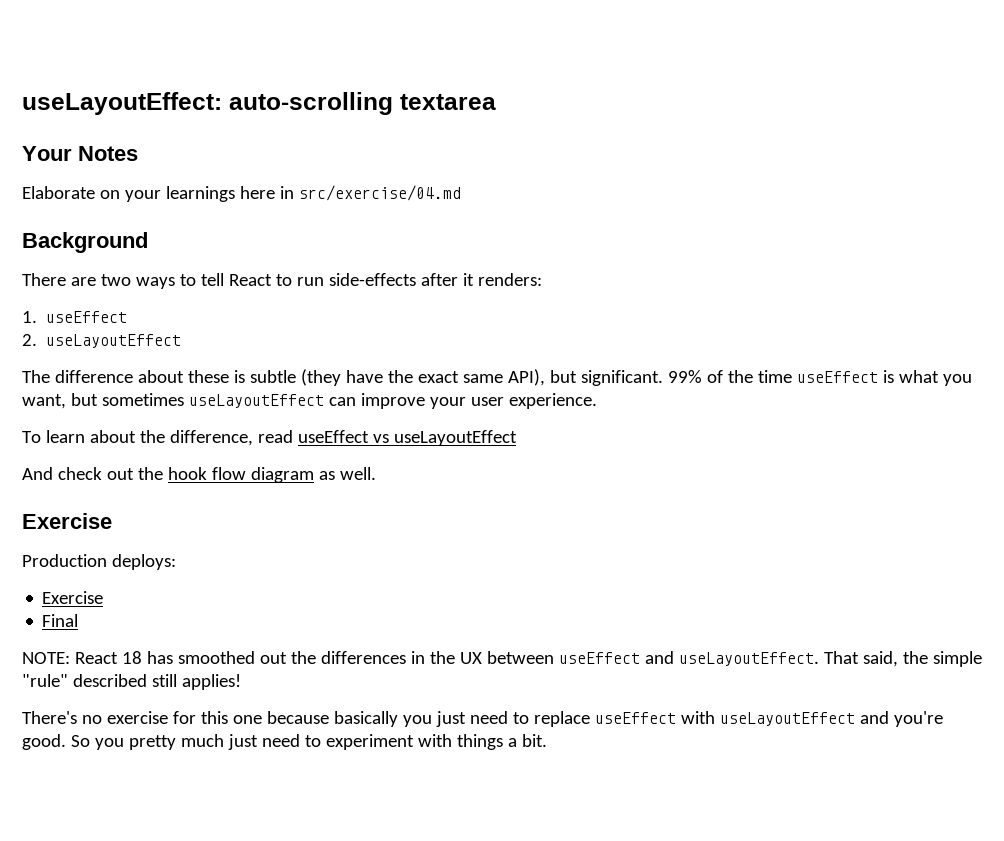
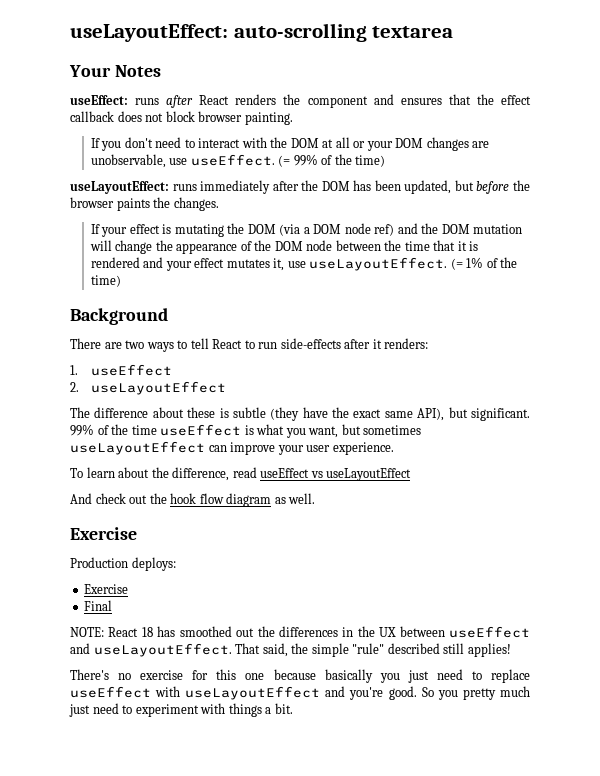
[22,185,461,202] Elaborate on your learnings here in src/exercise/04.md -> [70,94,531,108] [70,111,293,125] [90,137,490,151] [90,154,386,168] [70,180,530,194] [70,197,219,211] [90,223,523,237] [89,240,479,254] [90,257,518,271] [90,275,121,287] useEffect: runs after React renders the component and ensures that the effect callback does not block browser painting. // If you don't need to interact with the DOM at all or your DOM changes are unobservable, use useEffect. (= 99% of the time) // useLayoutEffect: runs immediately after the DOM has been updated, but before the browser paints the changes. // If your effect is mutating the DOM (via a DOM node ref) and the DOM mutation will change the appearance of the DOM node between the time that it is rendered and your effect mutates it, use useLayoutEffect. (= 1% of the time)

